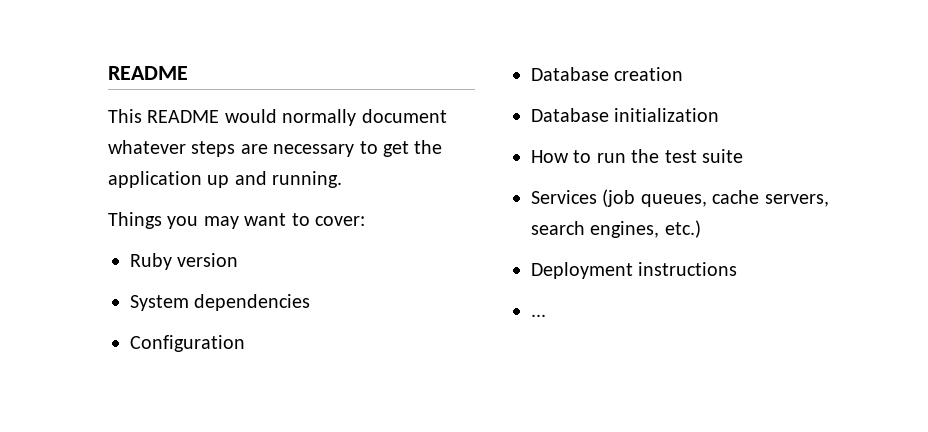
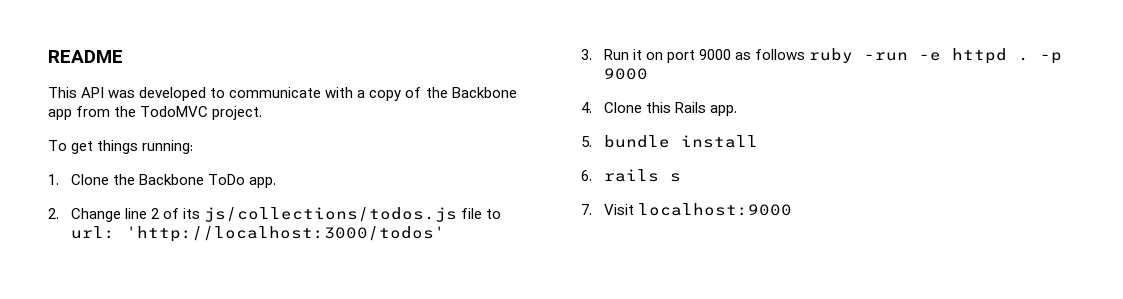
[147,109,447,126] [108,140,443,157] [108,171,343,188] [108,212,365,229] [130,253,239,270] [130,294,311,311] [130,335,245,352] [531,67,684,81] [531,108,720,122] [531,149,743,163] [531,189,829,207] [531,220,701,238] [531,262,738,279] [531,314,546,317] README would normally document whatever steps are necessary to get the application up and running. // Things you may want to cover: // Ruby version // System dependencies // Configuration // Database creation // Database initialization // How to run the test suite // Services (job queues, cache servers, search engines, etc.) // Deployment instructions // ... -> [81,87,517,101] [48,106,263,120] [48,140,194,154] [48,174,276,188] [48,207,501,222] [70,226,445,242] [581,48,1062,64] [603,68,648,80] [581,102,737,116] [581,135,758,148] [581,169,681,182] [581,203,792,216] API was developed to communicate with a copy of the Backbone app from the TodoMVC project. // To get things running: // 1. Clone the Backbone ToDo app. // 2. Change line 2 of its js/collections/todos.js file to url: 'http://localhost:3000/todos' // 3. Run it on port 9000 as follows ruby -run -e httpd . -p 9000 // 4. Clone this Rails app. // 5. bundle install // 6. rails s // 7. Visit localhost:9000

